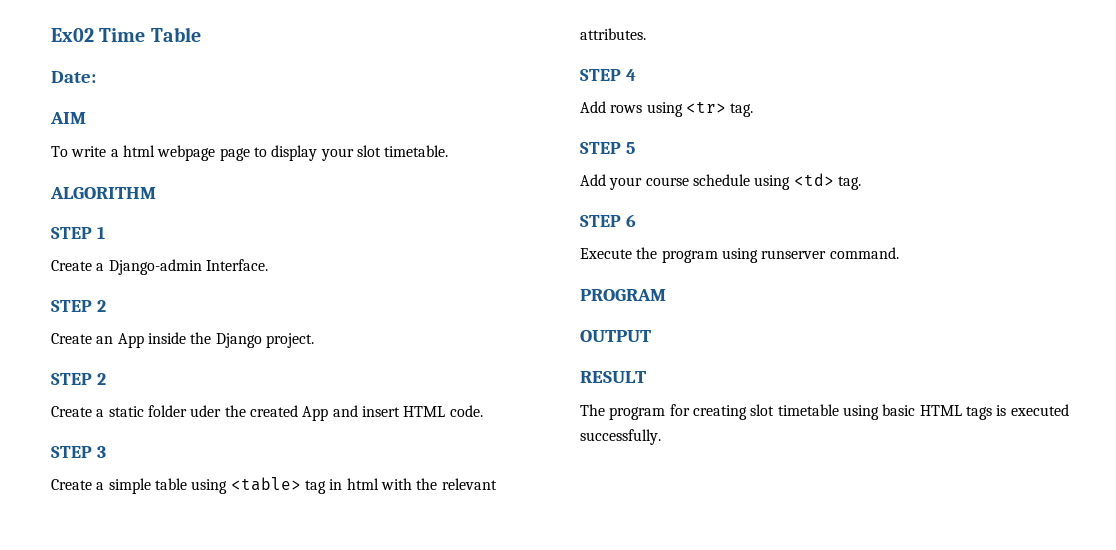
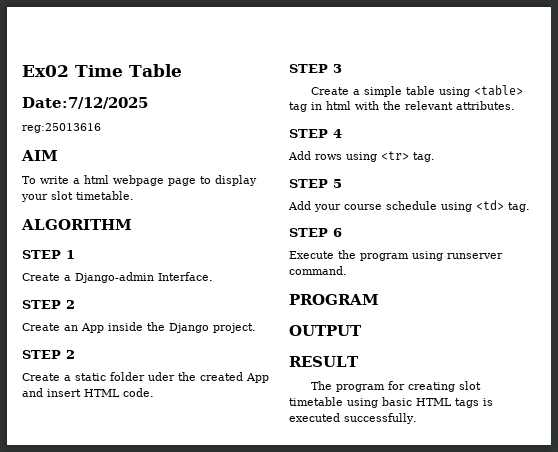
[51,71,96,83] Date: -> [22,97,148,109] [22,123,101,133] Date:7/12/2025 // reg:25013616

